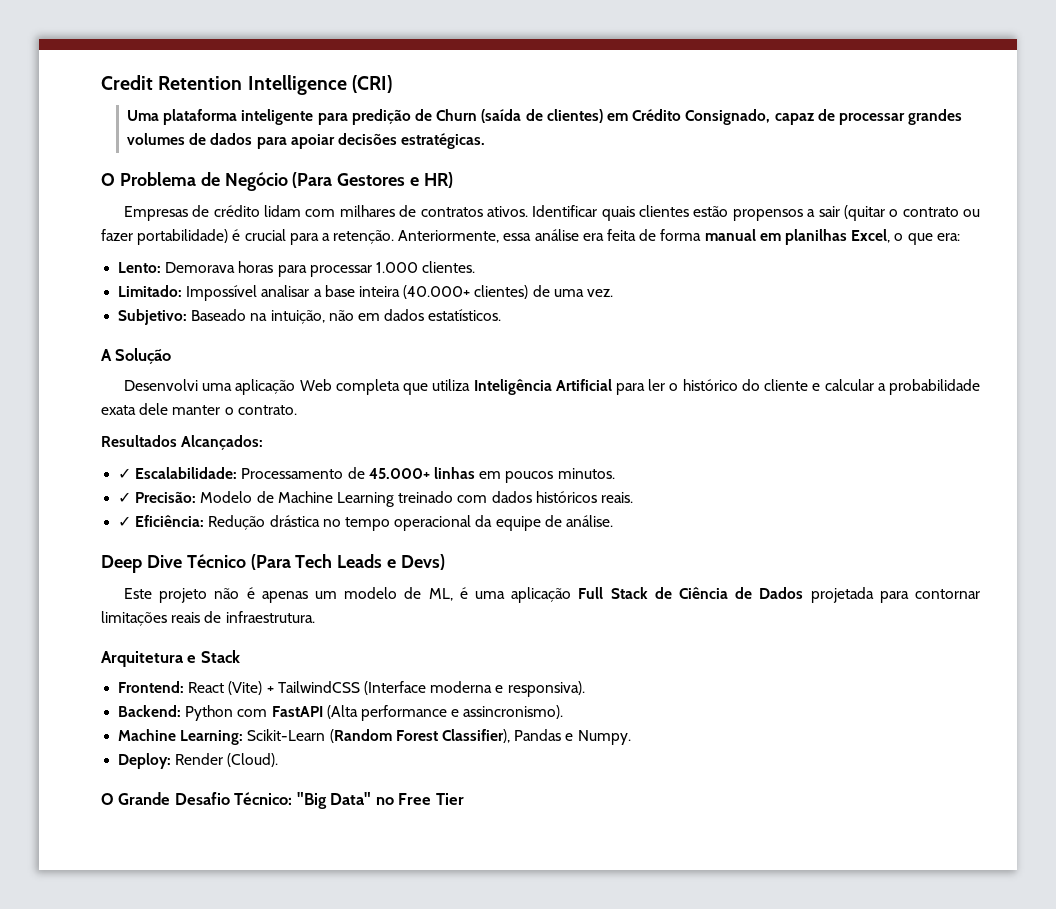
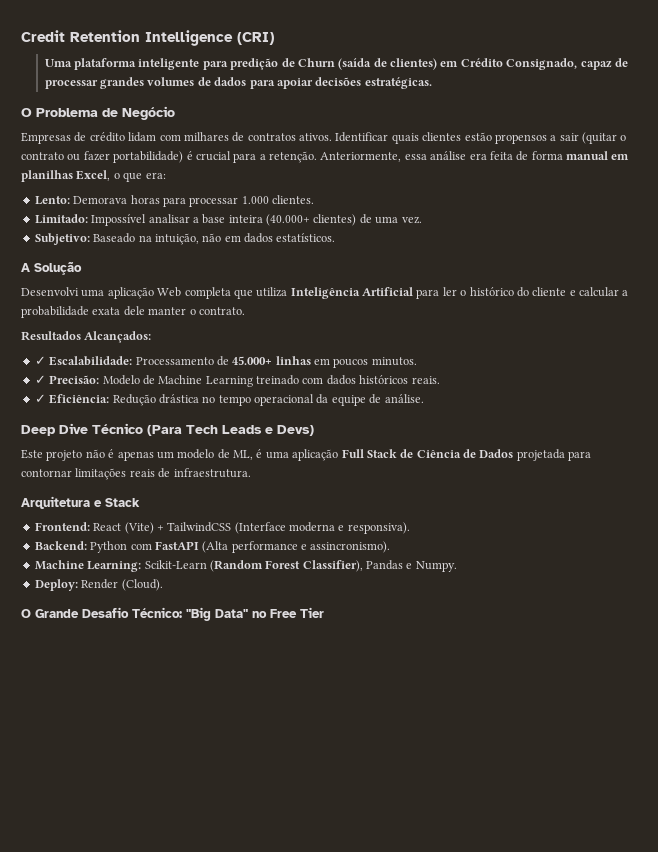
[292,172,454,188] (Para Gestores e HR) -> (175, 113) none

